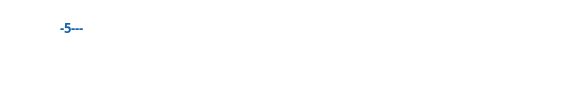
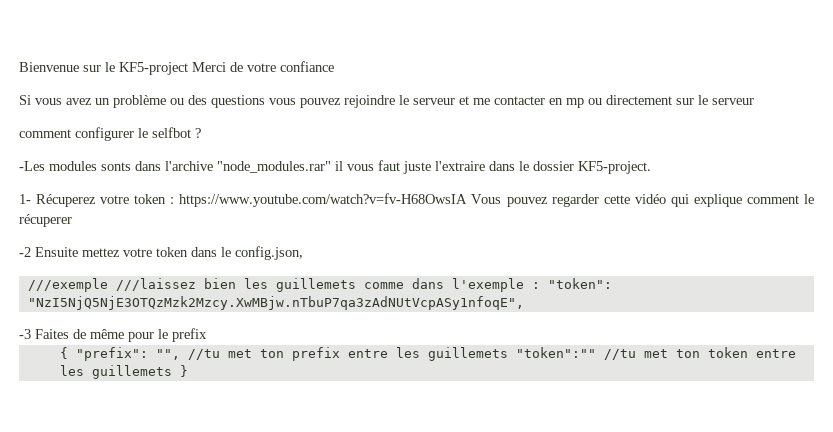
[60,23,83,33] -5--- -> [19,61,334,75] [19,95,754,108] [19,127,201,141] [19,160,651,174] [19,193,814,207] [19,214,72,227] [19,246,303,260] [27,278,612,292] [27,296,524,310] [19,328,207,342] [59,347,796,361] [59,365,188,379] Bienvenue sur le KF5-project Merci de votre confiance // Si vous avez un problème ou des questions vous pouvez rejoindre le serveur et me contacter en mp ou directement sur le serveur // comment configurer le selfbot ? // -Les modules sonts dans l'archive "node_modules.rar" il vous faut juste l'extraire dans le dossier KF5-project. // 1- Récuperez votre token : https://www.youtube.com/watch?v=fv-H68OwsIA Vous pouvez regarder cette vidéo qui explique comment le récuperer // -2 Ensuite mettez votre token dans le config.json, // ///exemple ///laissez bien les guillemets comme dans l'exemple : "token": "NzI5NjQ5NjE3OTQzMzk2Mzcy.XwMBjw.nTbuP7qa3zAdNUtVcpASy1nfoqE", // -3 Faites de même pour le prefix // { "prefix": "", //tu met ton prefix entre les guillemets "token":"" //tu met ton token entre les guillemets }

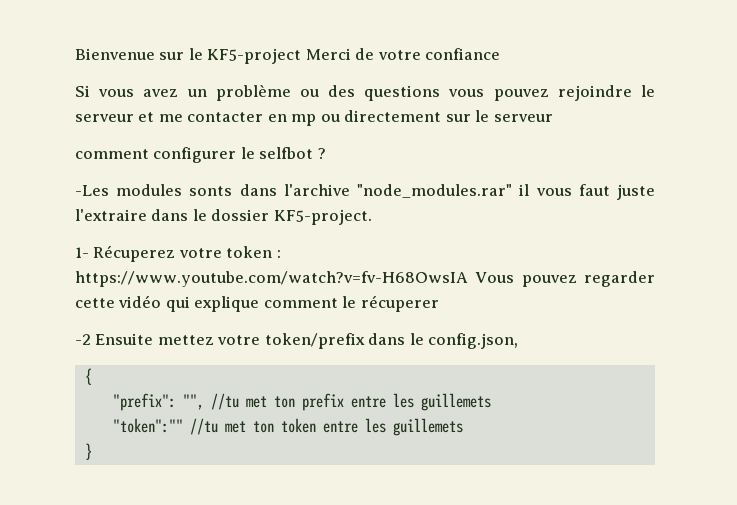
[156,247,188,257] token -> [264,333,365,349] token/prefix
[27,278,612,292] [27,296,524,310] [19,328,207,342] [59,347,68,359] ///exemple ///laissez bien les guillemets comme dans l'exemple : "token": "NzI5NjQ5NjE3OTQzMzk2Mzcy.XwMBjw.nTbuP7qa3zAdNUtVcpASy1nfoqE", // -3 Faites de même pour le prefix // { -> [84,368,92,385] { //
(508, 354) none -> (491, 402) //
(172, 372) none -> (463, 427) //

